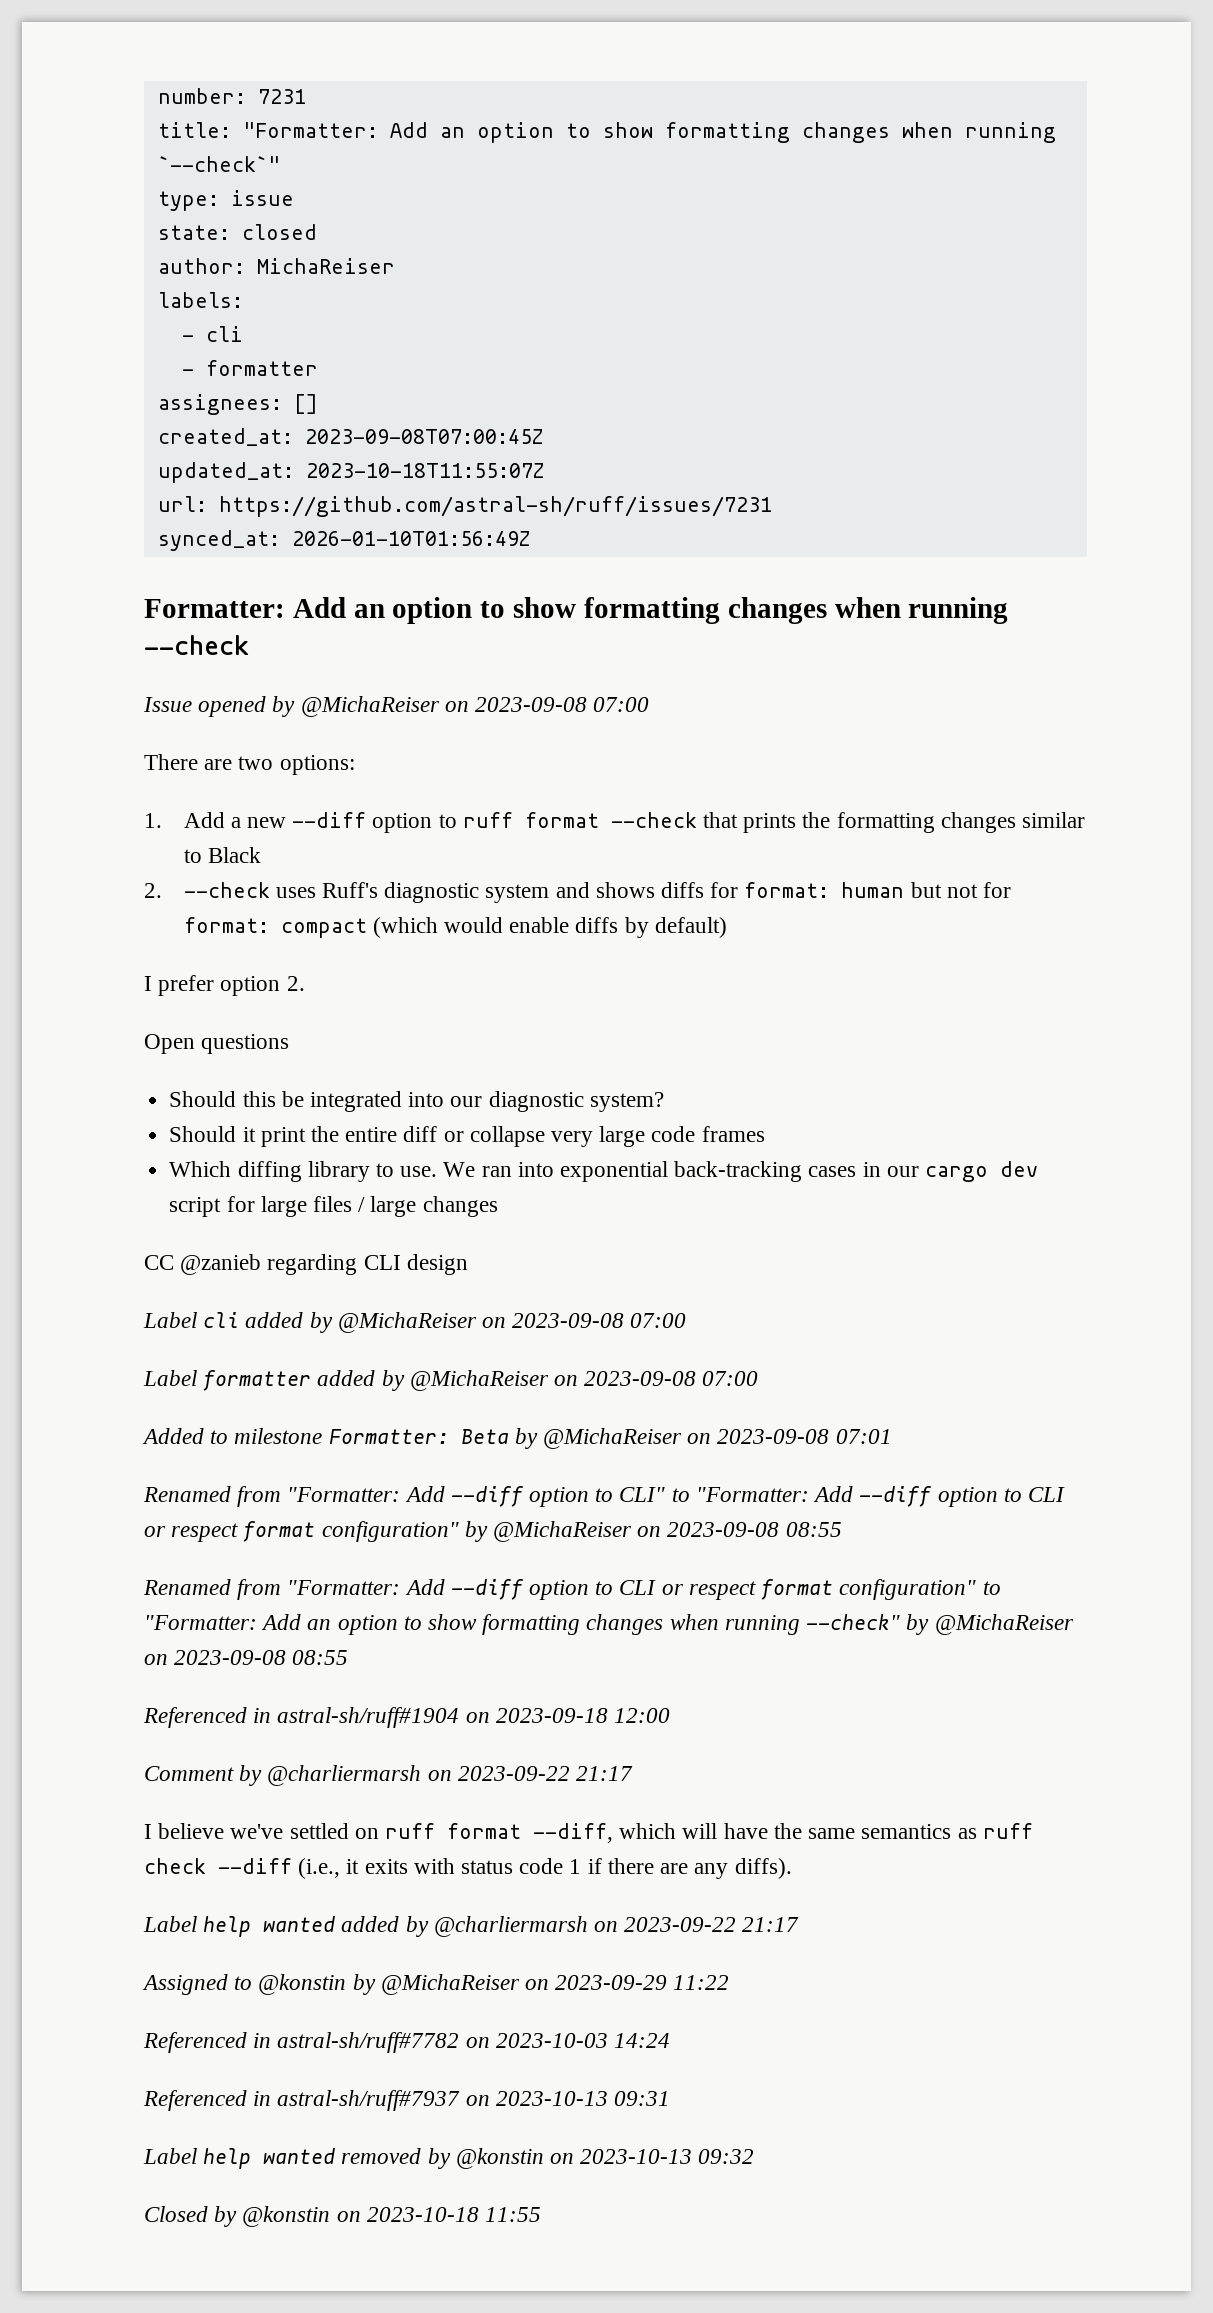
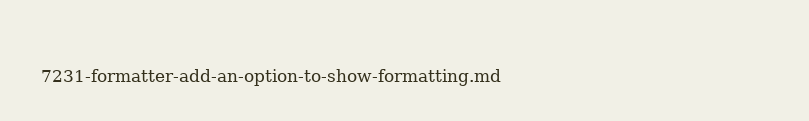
[157,88,306,104] [157,122,1056,143] [157,156,280,172] [157,190,294,211] [157,224,317,240] [157,258,395,274] [157,292,243,308] [181,326,243,342] [181,360,318,376] [157,394,318,415] [157,428,543,446] [157,462,544,483] [157,496,772,517] [157,530,530,551] [144,597,1009,624] [144,635,249,655] [143,696,650,717] [144,754,355,775] [144,812,1086,833] [183,847,261,863] [144,882,1012,903] [183,917,727,938] [144,975,305,996] [144,1034,290,1054] [169,1091,664,1112] [169,1126,765,1147] [169,1161,1039,1182] [169,1196,498,1217] [144,1254,468,1275] [143,1312,687,1333] [143,1370,759,1391] [142,1428,892,1449] [143,1486,1065,1507] [144,1521,842,1542] [143,1579,1001,1600] [144,1614,1074,1635] [144,1650,349,1665] [143,1707,671,1728] [144,1765,634,1786] [144,1823,1033,1843] [144,1858,792,1879] [143,1916,800,1937] [142,1974,730,1995] [143,2032,671,2053] [143,2090,671,2111] [143,2148,755,2169] [144,2206,542,2227] number: 7231 // title: "Formatter: Add an option to show formatting changes when running `--check`" // type: issue // state: closed // author: MichaReiser // labels: // - cli // - formatter // assignees: [] // created_at: 2023-09-08T07:00:45Z // updated_at: 2023-10-18T11:55:07Z // url: https://github.com/astral-sh/ruff/issues/7231 // synced_at: 2026-01-10T01:56:49Z // Formatter: Add an option to show formatting changes when running --check // Issue opened by @MichaReiser on 2023-09-08 07:00 // There are two options: // 1. Add a new --diff option to ruff format --check that prints the formatting changes similar to Black // 2. --check uses Ruff's diagnostic system and shows diffs for format: human but not for format: compact (which would enable diffs by default) // I prefer option 2. // Open questions // Should this be integrated into our diagnostic system? // Should it print the entire diff or collapse very large code frames // Which diffing library to use. We ran into exponential back-tracking cases in our cargo dev script for large files / large changes // CC @zanieb regarding CLI design // Label cli added by @MichaReiser on 2023-09-08 07:00 // Label formatter added by @MichaReiser on 2023-09-08 07:00 // Added to milestone Formatter: Beta by @MichaReiser on 2023-09-08 07:01 // Renamed from "Formatter: Add --diff option to CLI" to "Formatter: Add --diff option to CLI or respect format configuration" by @MichaReiser on 2023-09-08 08:55 // Renamed from "Formatter: Add --diff option to CLI or respect format configuration" to "Formatter: Add an option to show formatting changes when running --check" by @MichaReiser on 2023-09-08 08:55 // Referenced in astral-sh/ruff#1904 on 2023-09-18 12:00 // Comment by @charliermarsh on 2023-09-22 21:17 // I believe we've settled on ruff format --diff, which will have the same semantics as ruff check --diff (i.e., it exits with status code 1 if there are any diffs). // Label help wanted added by @charliermarsh on 2023-09-22 21:17 // Assigned to @konstin by @MichaReiser on 2023-09-29 11:22 // Referenced in astral-sh/ruff#7782 on 2023-10-03 14:24 // Referenced in astral-sh/ruff#7937 on 2023-10-13 09:31 // Label help wanted removed by @konstin on 2023-10-13 09:32 // Closed by @konstin on 2023-10-18 11:55 -> [41,69,501,86] 7231-formatter-add-an-option-to-show-formatting.md

